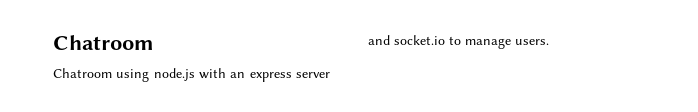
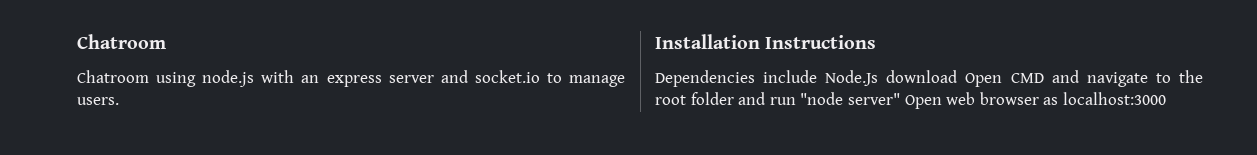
(549, 42) none -> [655,34,877,49] [655,70,1203,87] [655,92,1166,109] // Installation Instructions // Dependencies include Node.Js download Open CMD and navigate to the root folder and run "node server" Open web browser as localhost:3000

